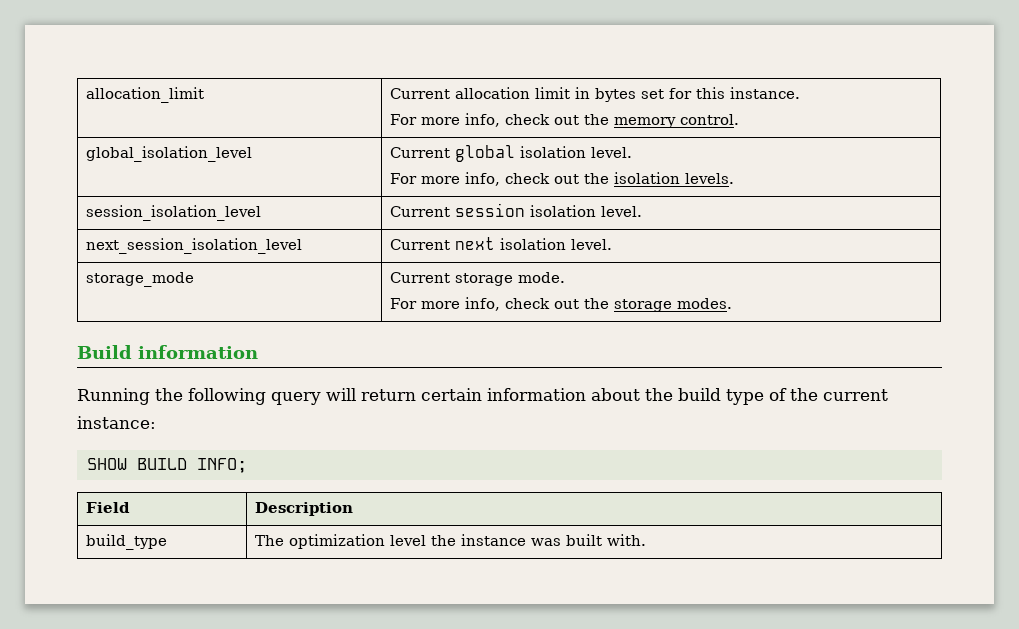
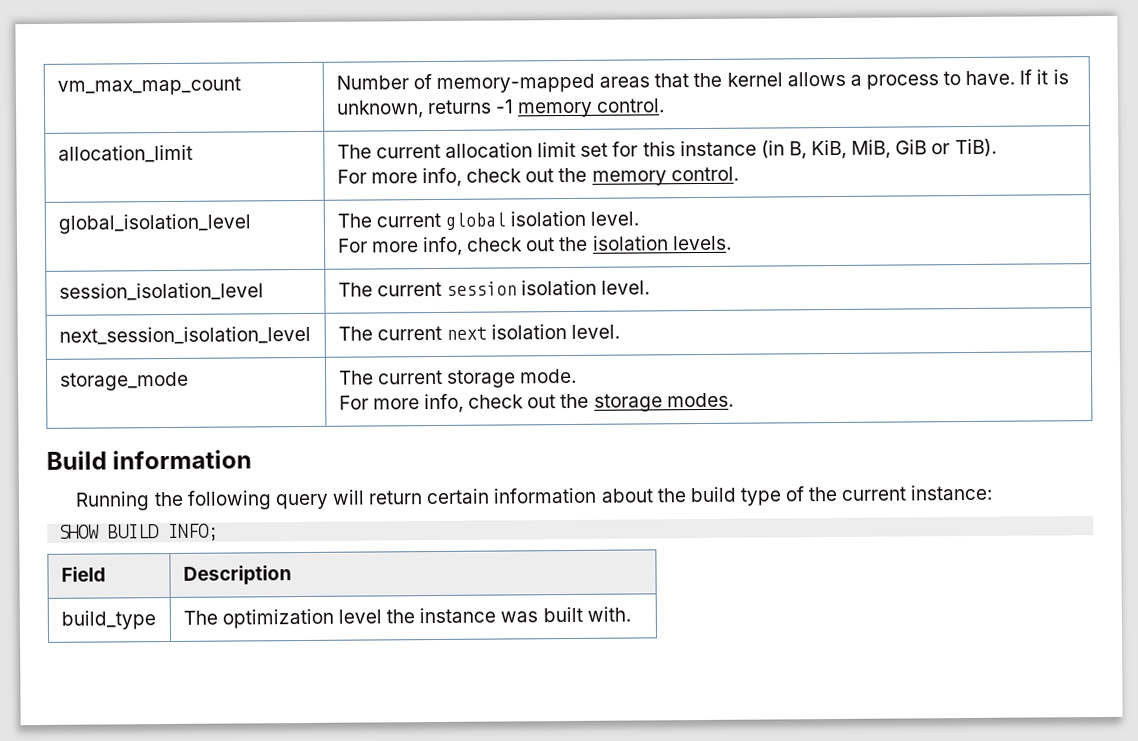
[86,87,205,103] [390,87,801,102] allocation_limit | Current allocation limit in bytes set for this instance. -> [56,76,241,96] [335,69,1069,93] [335,98,666,119] [57,144,193,163] [336,138,997,160] vm_max_map_count | Number of memory-mapped areas that the kernel allows a process to have. If it is unknown, returns -1 memory control. // allocation_limit | The current allocation limit set for this instance (in B, KiB, MiB, GiB or TiB).
[390,147,451,158] Current -> [336,212,441,228] The current
[390,206,451,217] Current -> [337,281,442,297] The current
[390,239,451,250] Current -> [337,325,442,341] The current
[390,272,451,283] Current -> [337,369,443,385] The current

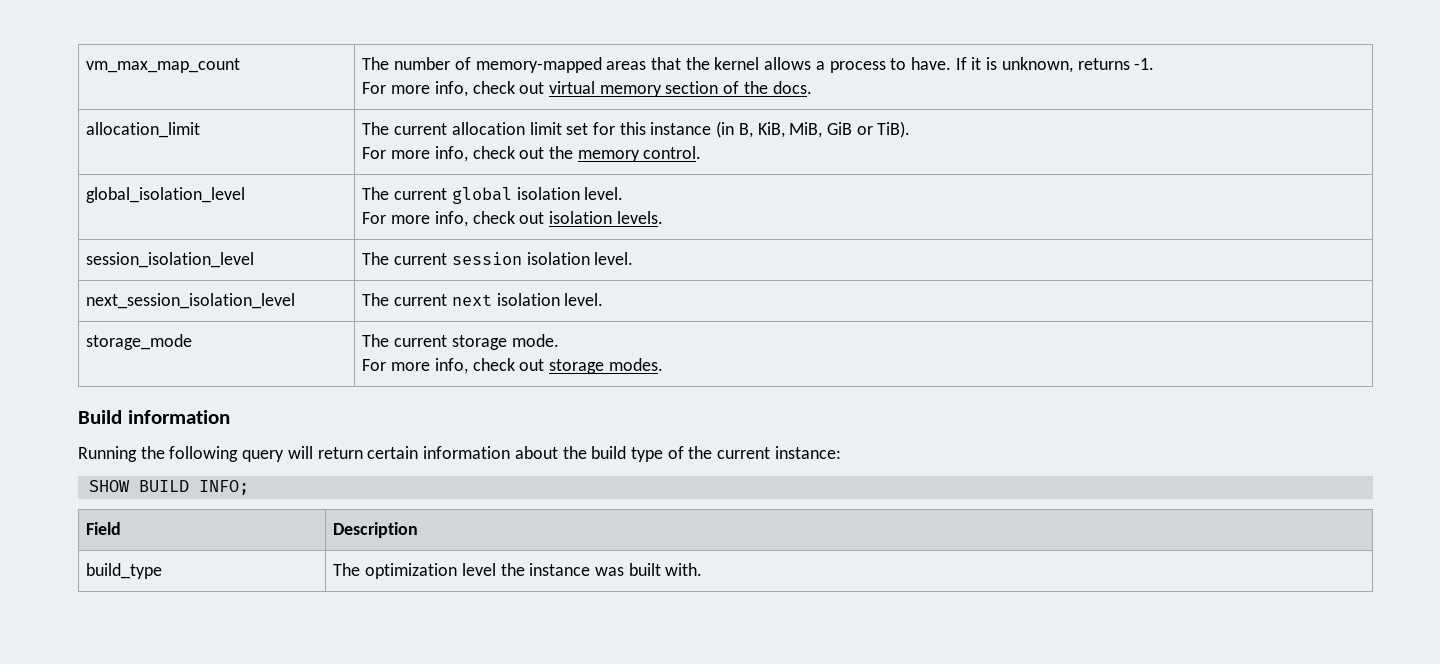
[335,75,409,90] Number -> [362,57,451,70] The number
[494,98,666,118] -1 memory control. -> [1134,58,1155,70] [362,81,812,97] -1. // For more info, check out virtual memory section of the docs.
[558,236,589,252] the -> (545, 218) none
[560,393,590,409] the -> (545, 365) none

